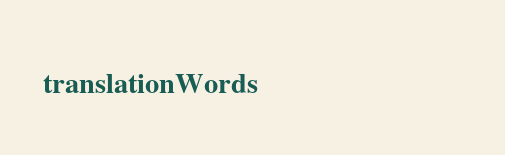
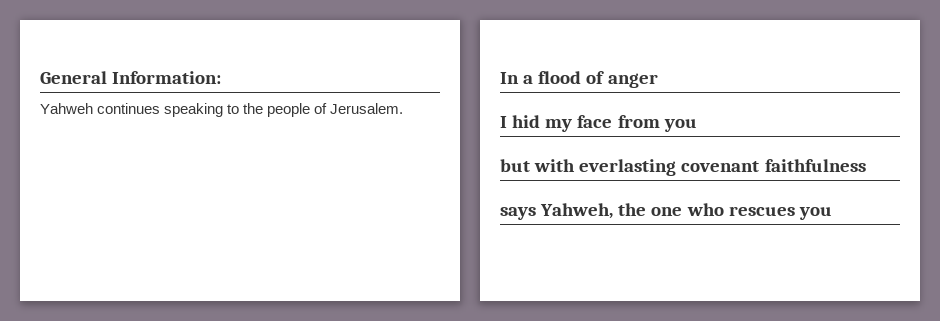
[43,74,258,93] translationWords -> [40,71,222,84] [40,103,404,117] [500,71,658,88] [500,115,697,132] [500,159,866,176] [500,203,832,220] General Information: // Yahweh continues speaking to the people of Jerusalem. // In a flood of anger // I hid my face from you // but with everlasting covenant faithfulness // says Yahweh, the one who rescues you

